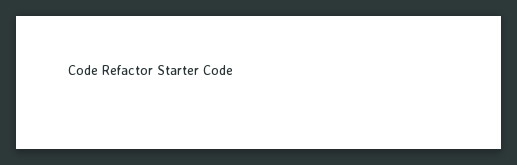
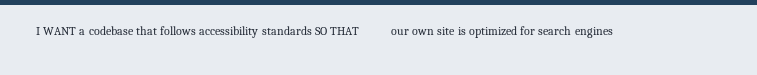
[68,65,233,75] Code Refactor Starter Code -> [36,26,613,38] I WANT a codebase that follows accessibility standards SO THAT our own site is optimized for search engines

